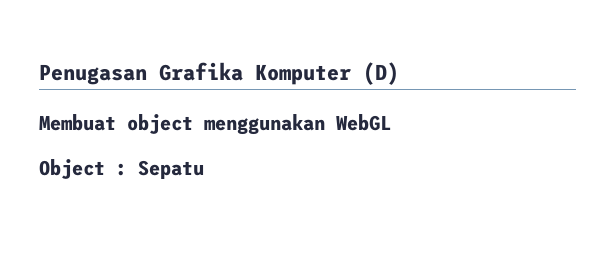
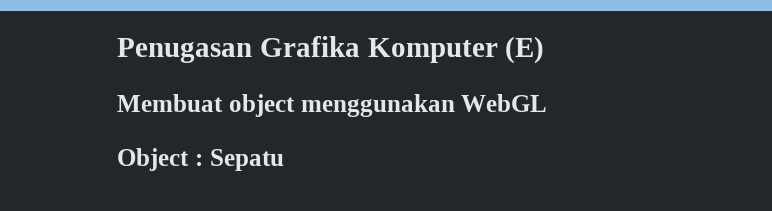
[363,62,399,85] (D) -> [505,36,545,64] (E)

